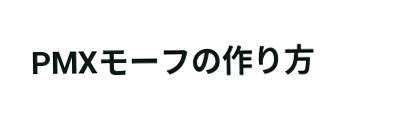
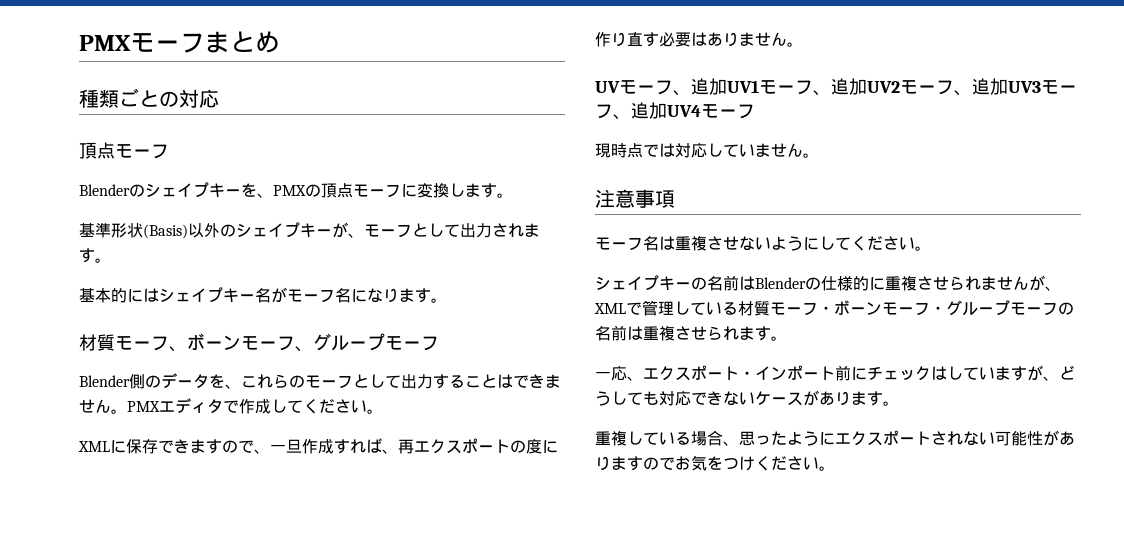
[190,43,316,76] の作り方 -> [205,31,280,53] [79,88,219,108] [79,142,169,159] [79,182,513,198] [79,222,540,239] [79,248,111,263] [79,287,447,303] [79,333,439,352] [79,373,561,389] [79,398,383,414] [78,438,558,454] [595,32,803,47] [595,78,1077,96] [595,102,755,120] [595,143,819,158] [595,189,675,208] [595,236,931,251] [595,275,1061,291] [594,300,1074,316] [595,325,787,341] [595,365,1075,381] [595,390,899,406] [595,430,1075,446] [595,456,835,471] まとめ // 種類ごとの対応 // 頂点モーフ // Blenderのシェイプキーを、PMXの頂点モーフに変換します。 // 基準形状(Basis)以外のシェイプキーが、モーフとして出力されます。 // 基本的にはシェイプキー名がモーフ名になります。 // 材質モーフ、ボーンモーフ、グループモーフ // Blender側のデータを、これらのモーフとして出力することはできません。PMXエディタで作成してください。 // XMLに保存できますので、一旦作成すれば、再エクスポートの度に作り直す必要はありません。 // UVモーフ、追加UV1モーフ、追加UV2モーフ、追加UV3モーフ、追加UV4モーフ // 現時点では対応していません。 // 注意事項 // モーフ名は重複させないようにしてください。 // シェイプキーの名前はBlenderの仕様的に重複させられませんが、XMLで管理している材質モーフ・ボーンモーフ・グループモーフの名前は重複させられます。 // 一応、エクスポート・インポート前にチェックはしていますが、どうしても対応できないケースがあります。 // 重複している場合、思ったようにエクスポートされない可能性がありますのでお気をつけください。

